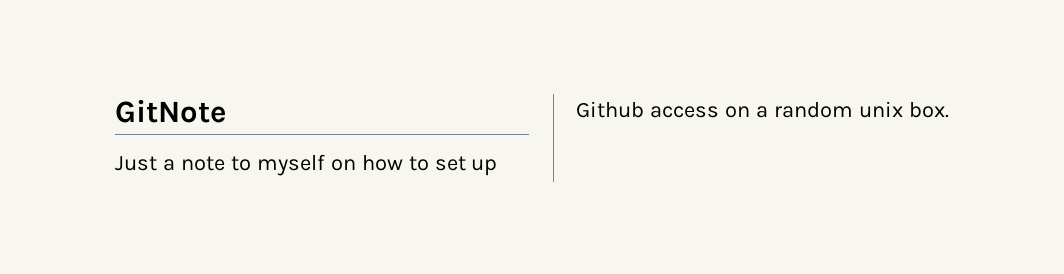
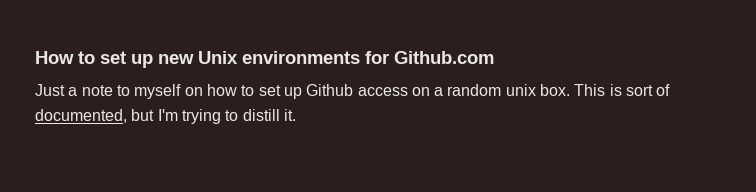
[115,99,226,123] GitNote -> [35,51,494,68] How to set up new Unix environments for Github.com
(949, 110) none -> [574,84,671,96] [35,109,296,124] This is sort of documented, but I'm trying to distill it.

